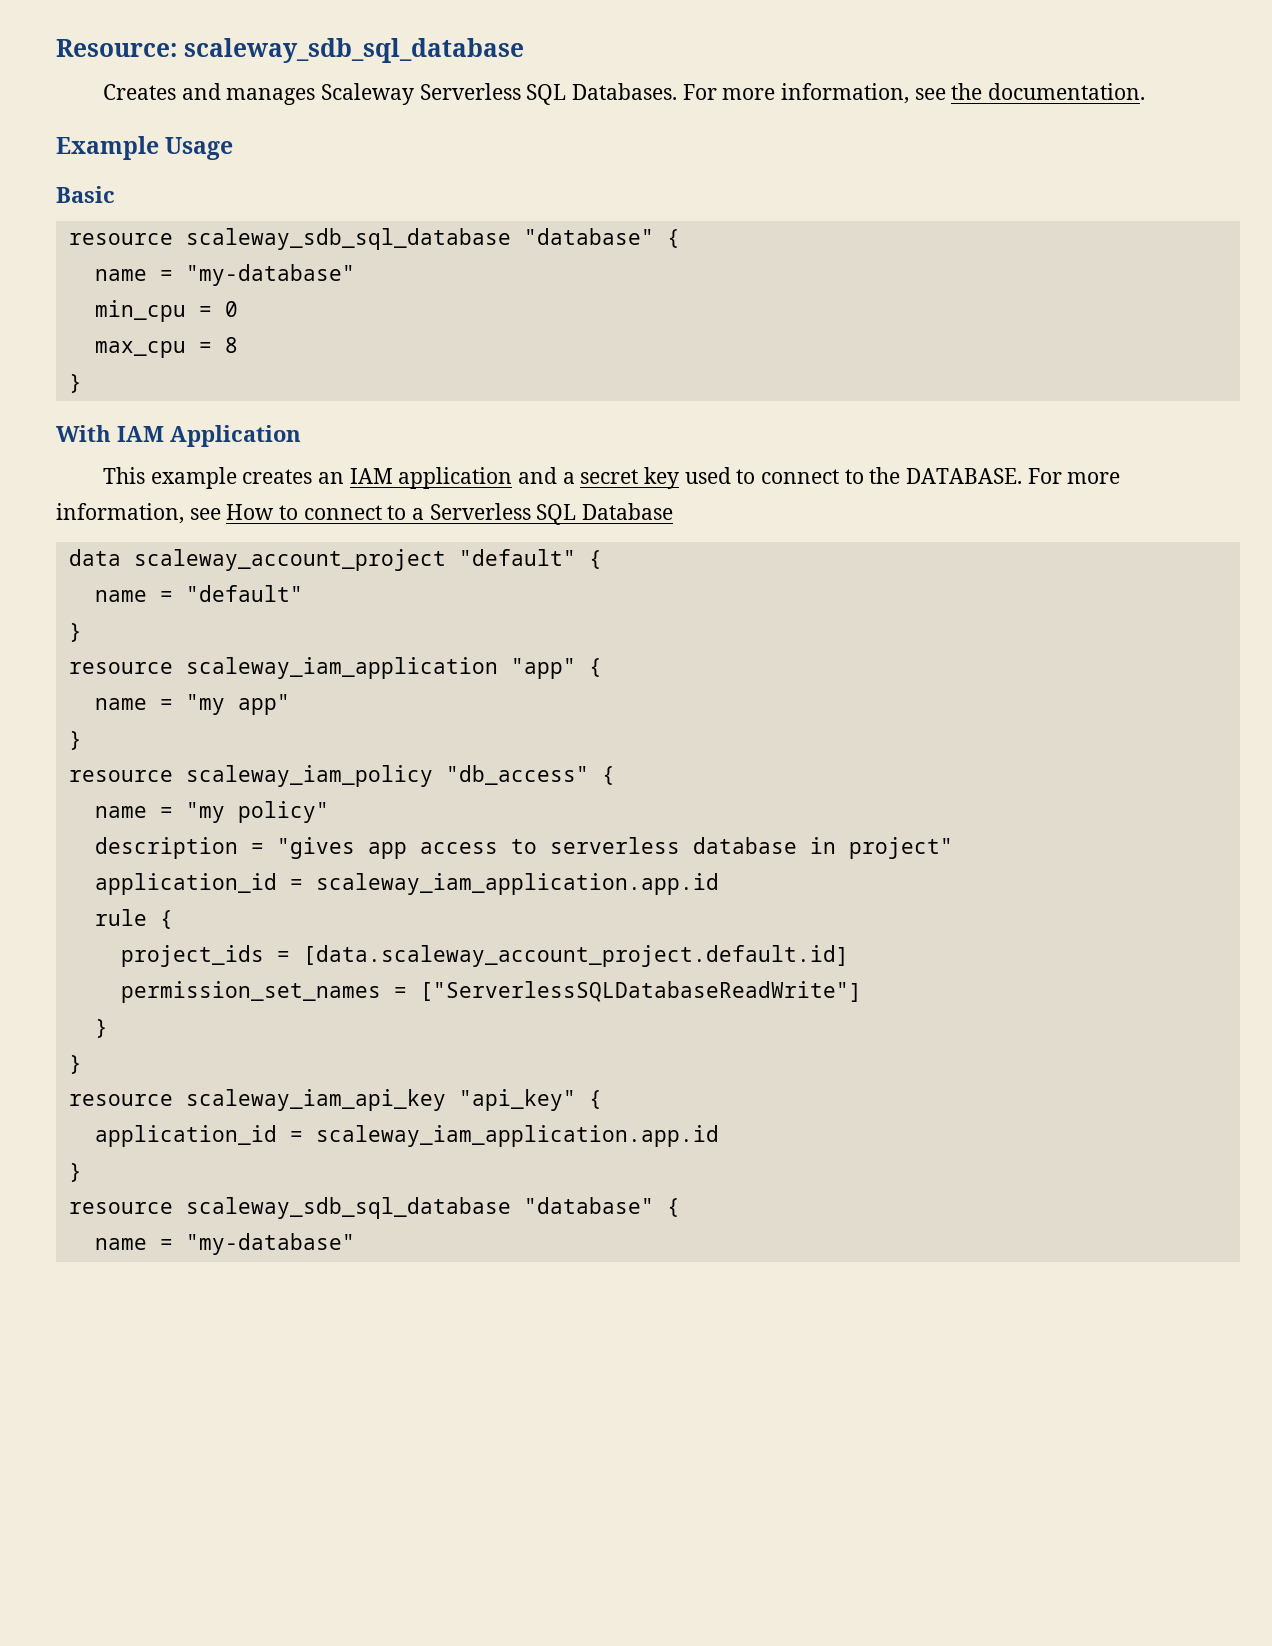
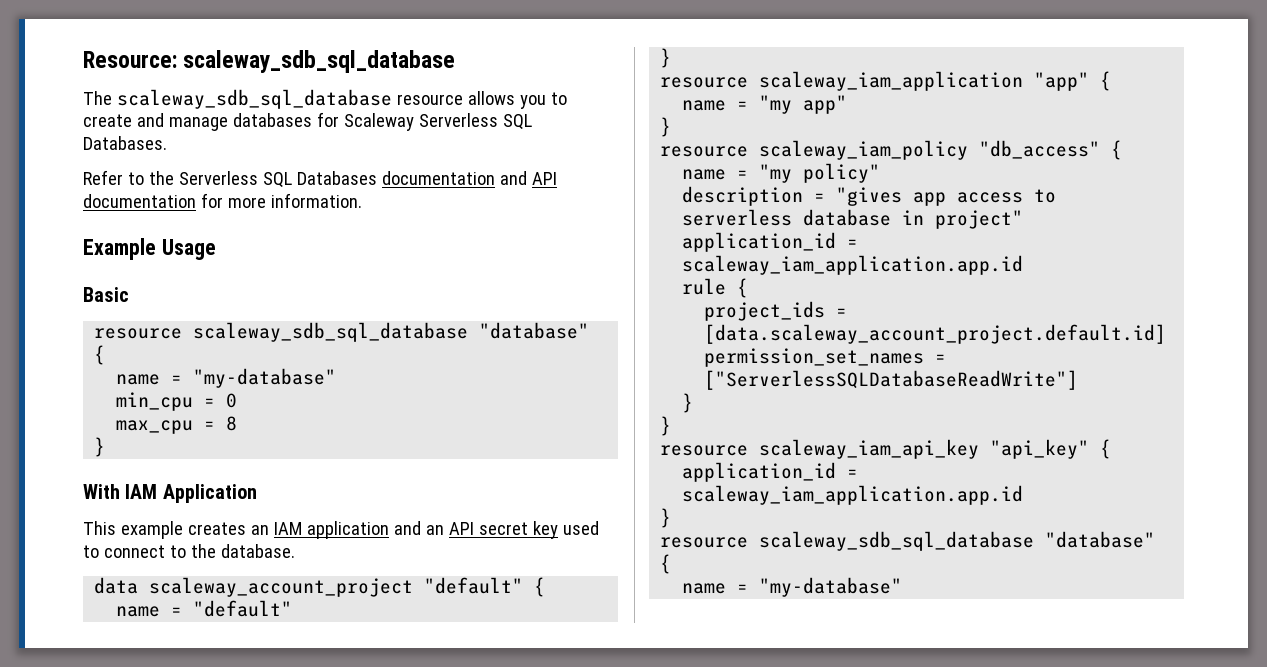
[102,83,1146,105] Creates and manages Scaleway Serverless SQL Databases. For more information, see the documentation. -> [83,89,567,109] [83,112,532,131] [83,136,167,150] [83,170,557,188] [83,193,362,208] The scaleway_sdb_sql_database resource allows you to create and manage databases for Scaleway Serverless SQL Databases. // Refer to the Serverless SQL Databases documentation and API documentation for more information.
[562,472,575,484] a -> [425,522,474,535] an API
[906,468,1121,484] [56,503,674,525] DATABASE. For more information, see How to connect to a Serverless SQL Database -> [220,544,295,558] database.

